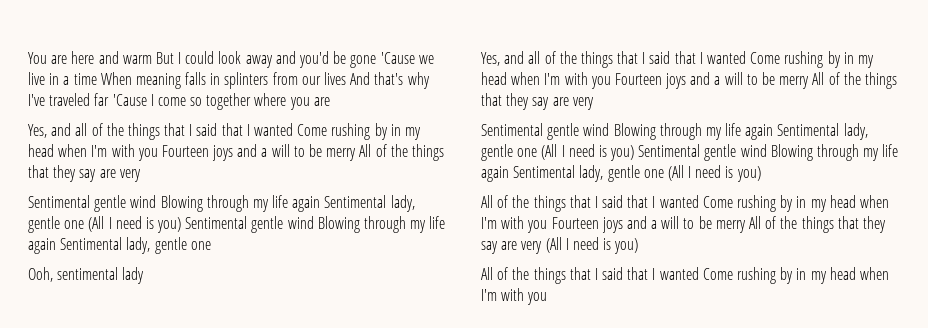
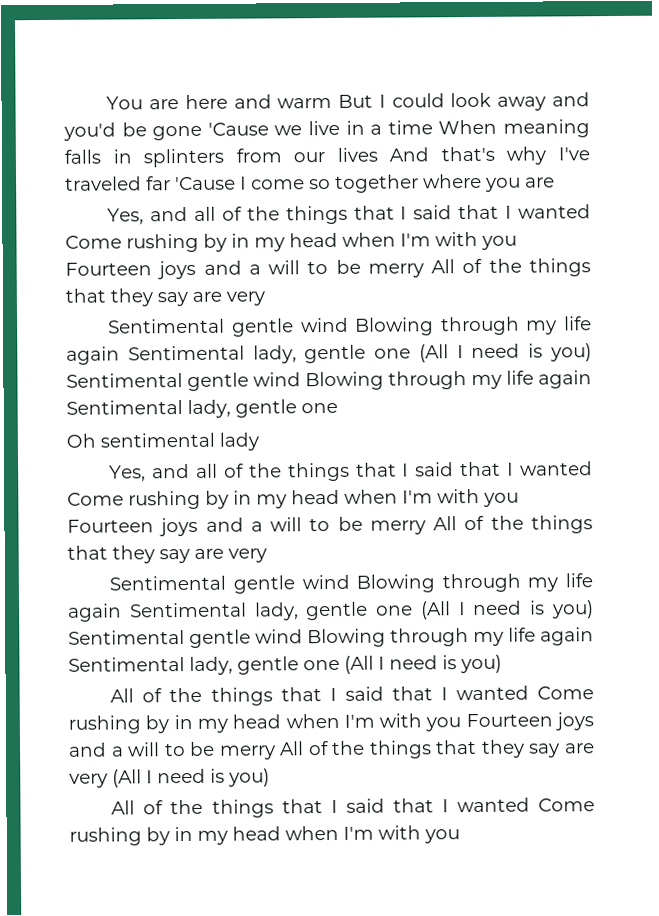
[28,267,53,282] Ooh, -> [66,433,96,448] Oh

